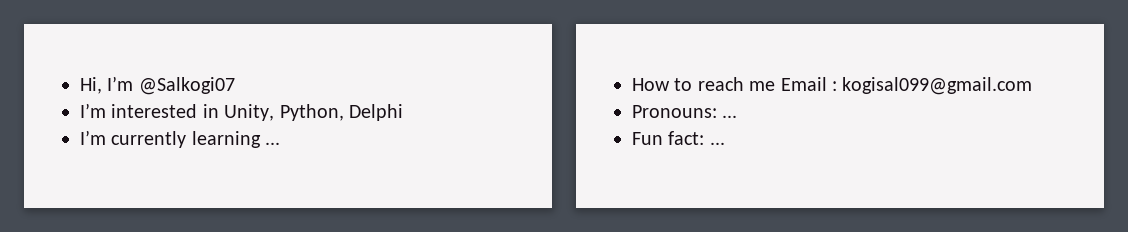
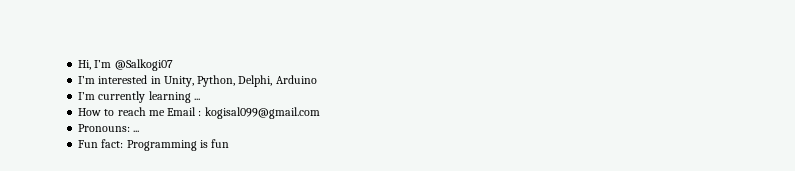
[349,104,403,121] Delphi -> [238,75,317,87] Delphi, Arduino
[709,142,725,145] ... -> [126,139,230,151] Programming is fun

